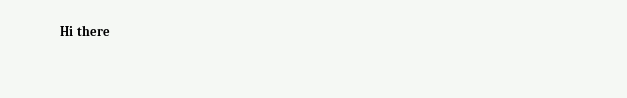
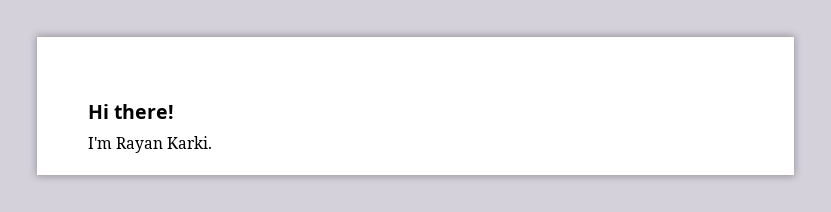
[76,25,110,36] there -> [114,104,175,119] [88,136,213,153] there! // I'm Rayan Karki.

